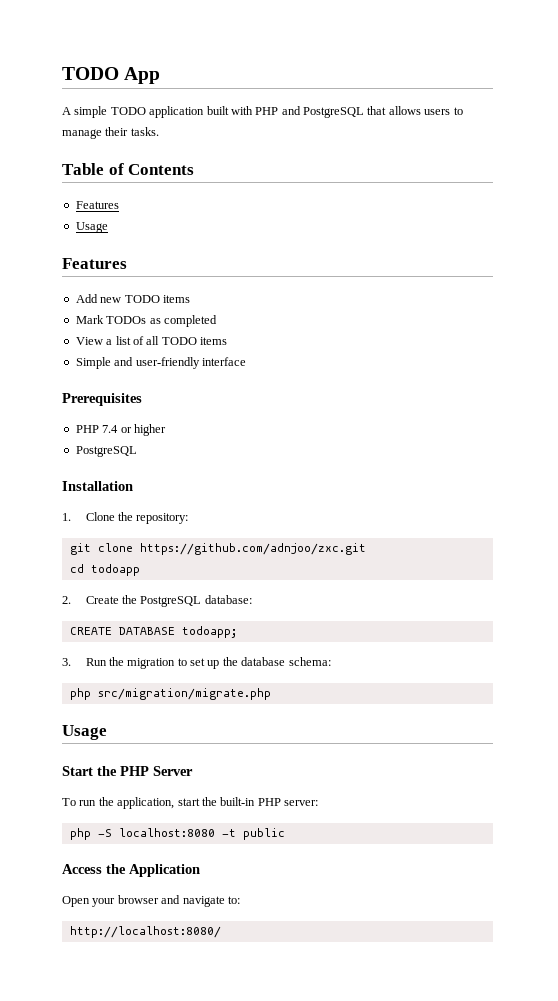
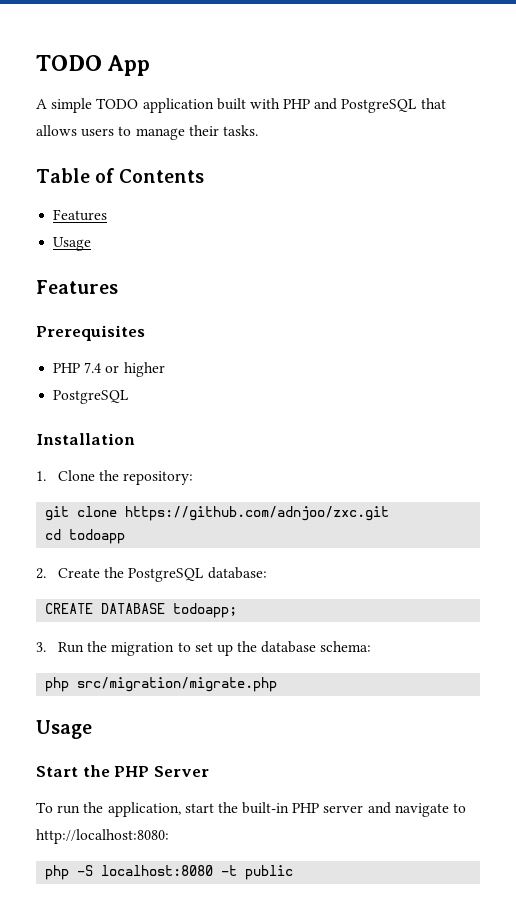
[75,294,190,303] [75,315,217,327] [75,336,227,345] [75,357,246,369] // Add new TODO items // Mark TODOs as completed // View a list of all TODO items // Simple and user-friendly interface -> (118, 287) none
[284,800,318,806] server: -> [323,802,467,817] [36,829,169,844] server and navigate to http://localhost:8080:
[62,864,200,877] [62,895,240,907] [69,926,221,938] // Access the Application // Open your browser and navigate to: // http://localhost:8080/ -> (294, 872) none

